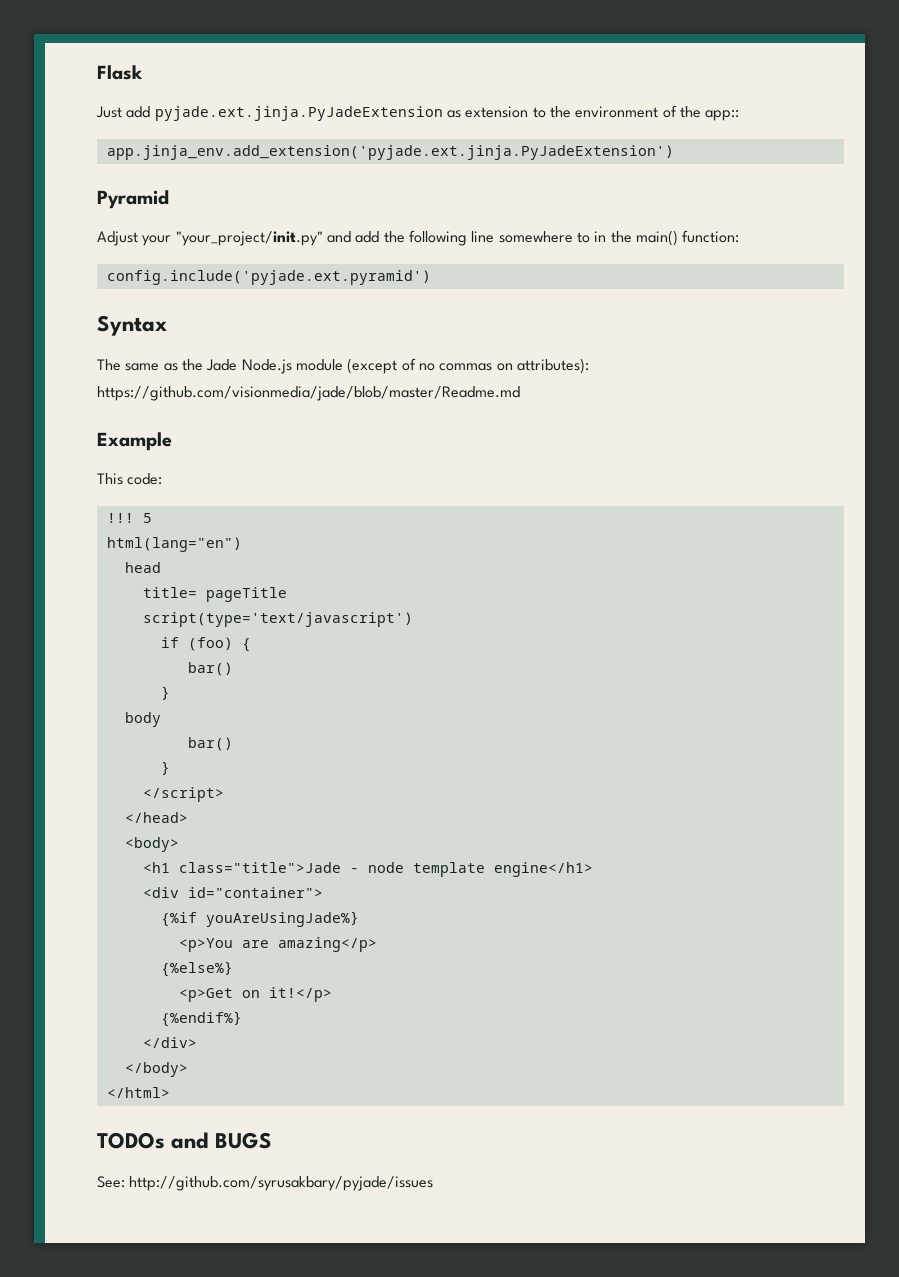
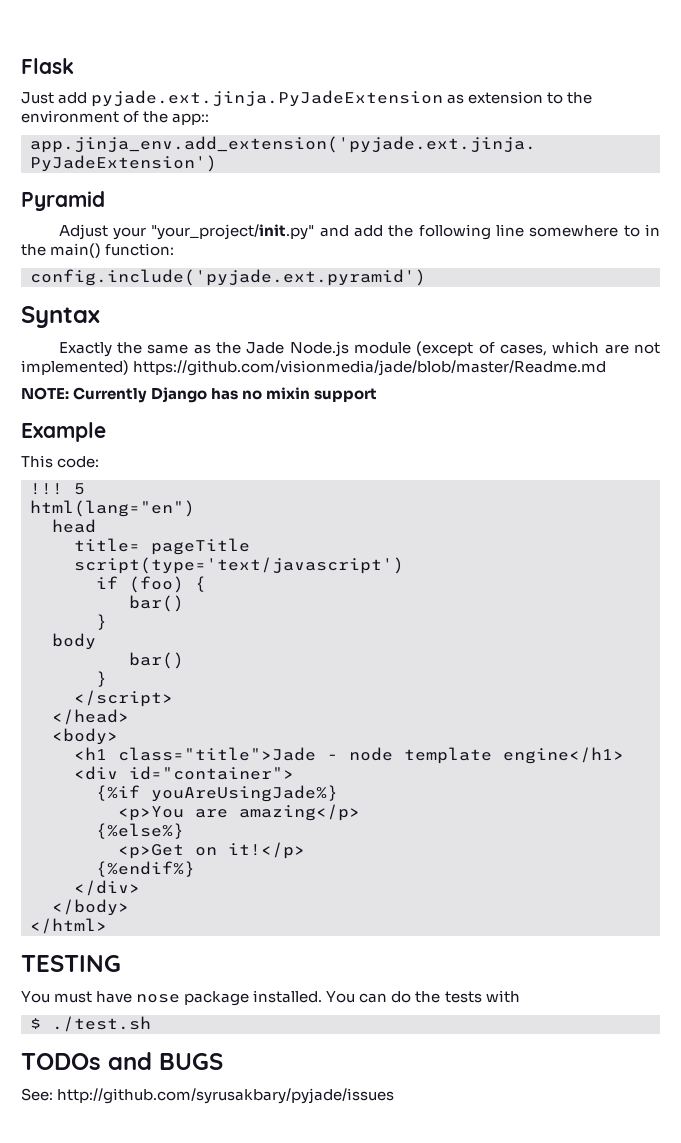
[97,359,121,371] The -> [58,342,142,357] Exactly the
[418,358,589,374] [97,386,520,401] no commas on attributes): https://github.com/visionmedia/jade/blob/master/Readme.md -> [499,341,660,356] [21,360,607,376] [21,387,378,403] cases, which are not implemented) https://github.com/visionmedia/jade/blob/master/Readme.md // NOTE: Currently Django has no mixin support
(170, 1092) none -> [21,955,121,972] [21,990,520,1006] [30,1016,151,1032] // TESTING // You must have nose package installed. You can do the tests with // $ ./test.sh

